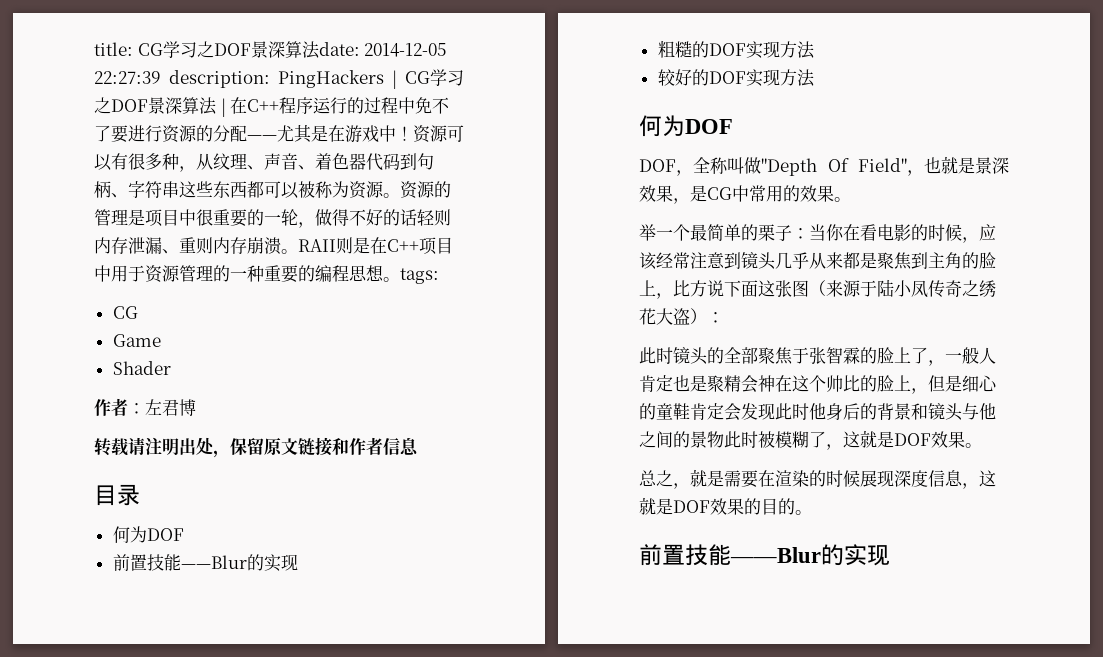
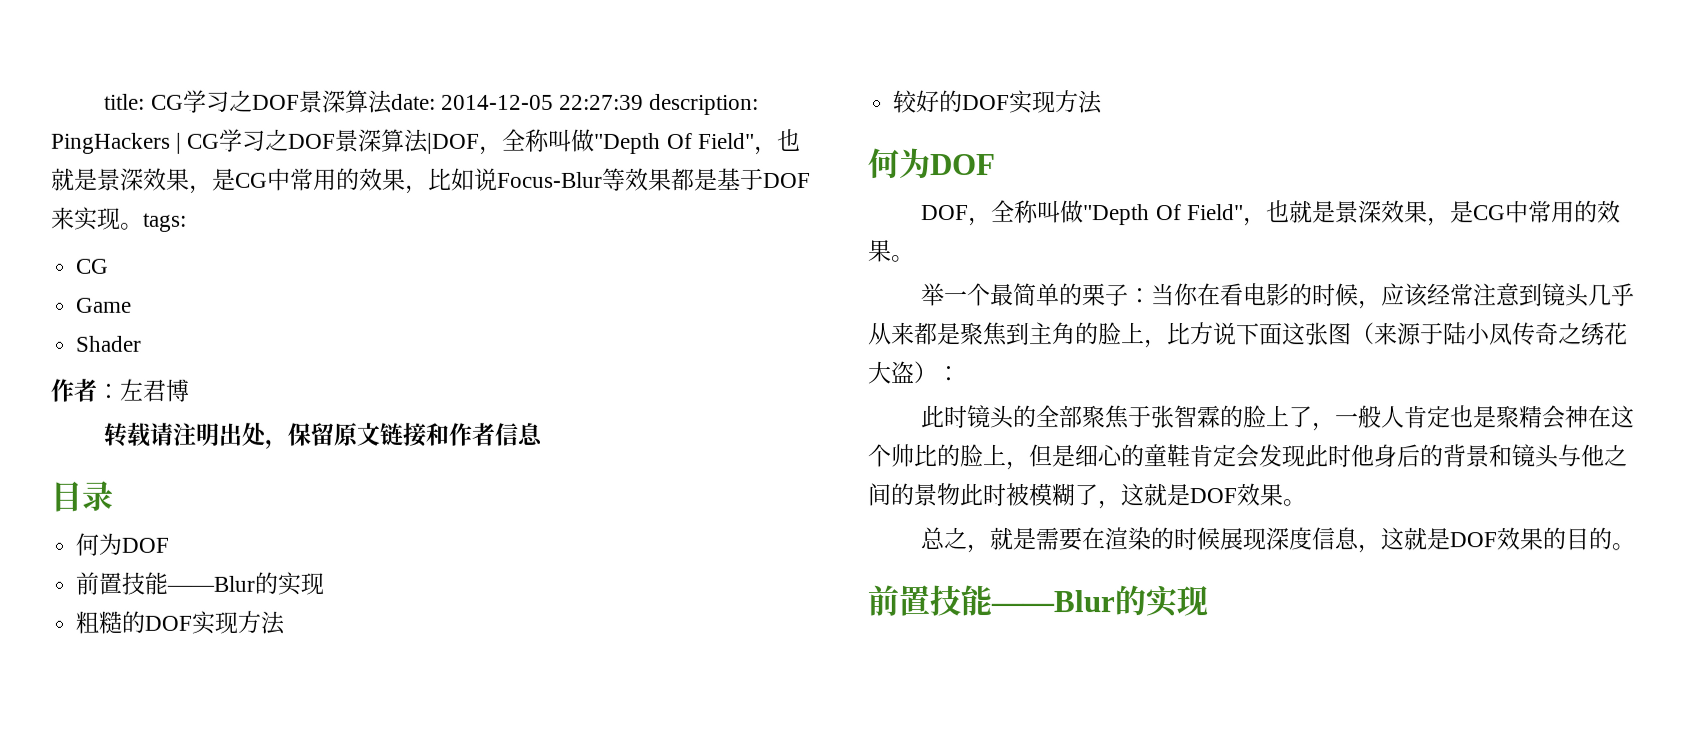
[220,97,450,117] [94,124,464,143] [94,153,434,172] [94,181,451,199] [94,209,451,228] [94,237,453,255] [94,265,384,283] | 在C++程序运行的过程中免不了要进行资源的分配——尤其是在游戏中！资源可以有很多种，从纹理、声音、着色器代码到句柄、字符串这些东西都可以被称为资源。资源的管理是项目中很重要的一轮，做得不好的话轻则内存泄漏、重则内存崩溃。RAII则是在C++项目中用于资源管理的一种重要的编程思想 -> [427,128,801,155] [51,167,811,194] [51,206,121,231] |DOF，全称叫做"Depth Of Field"，也就是景深效果，是CG中常用的效果，比如说Focus-Blur等效果都是基于DOF来实现

